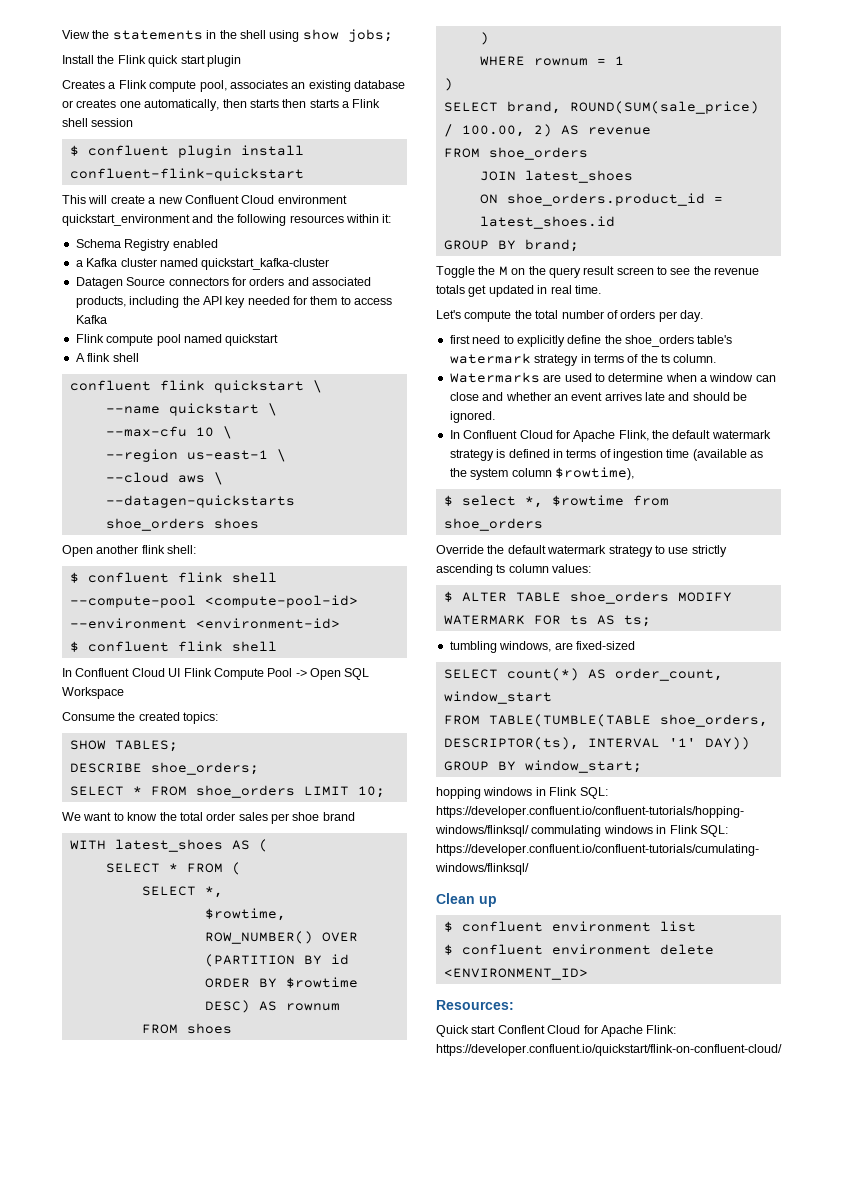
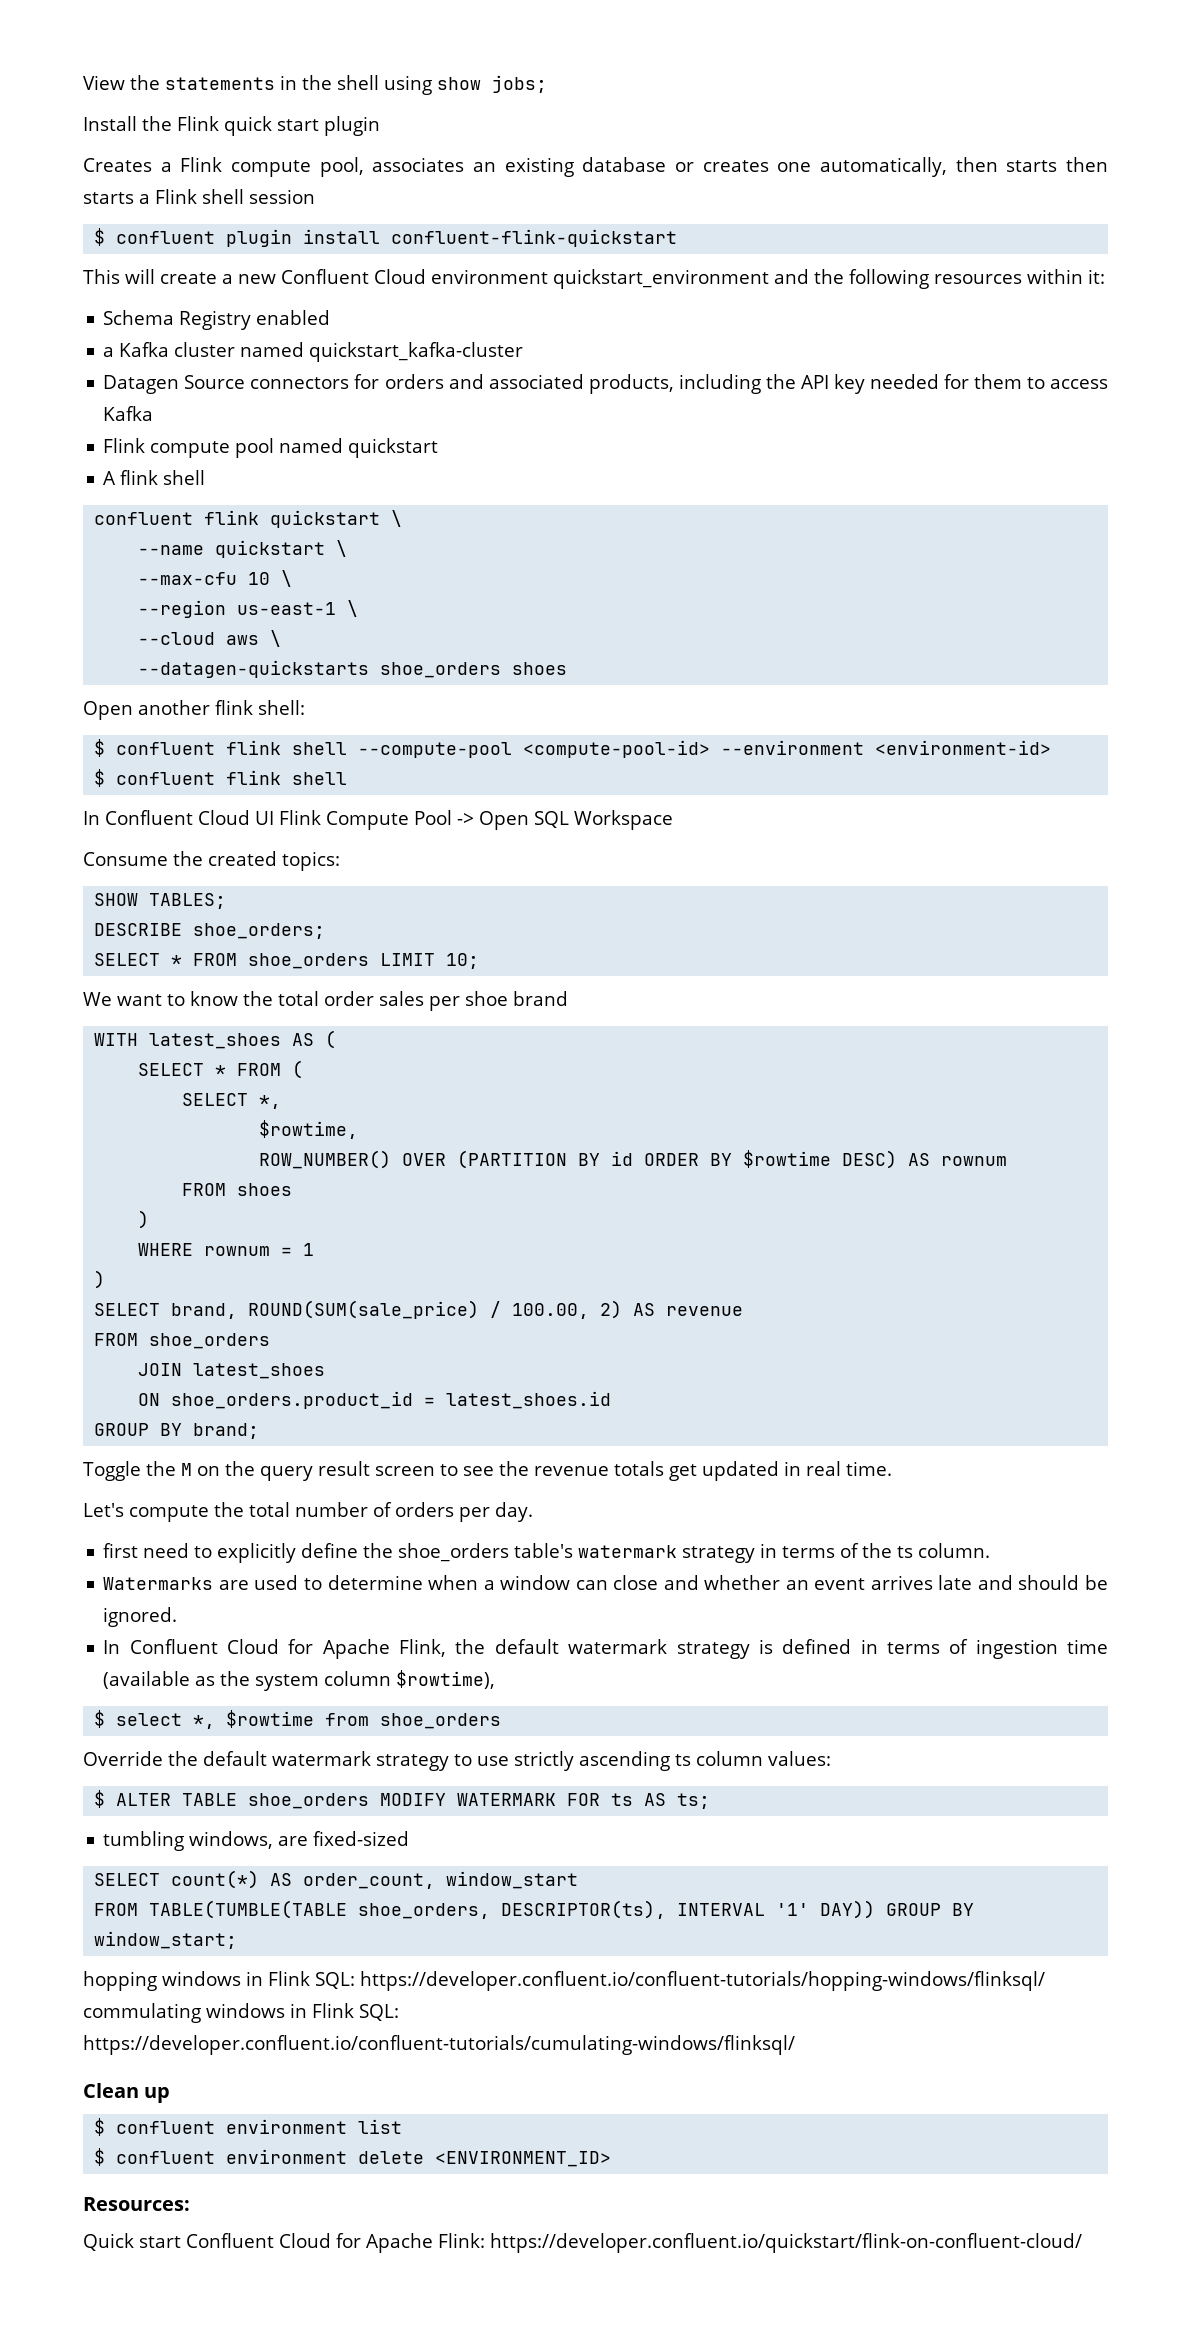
[497,1025,545,1034] Conflent -> [186,2233,274,2248] Confluent

